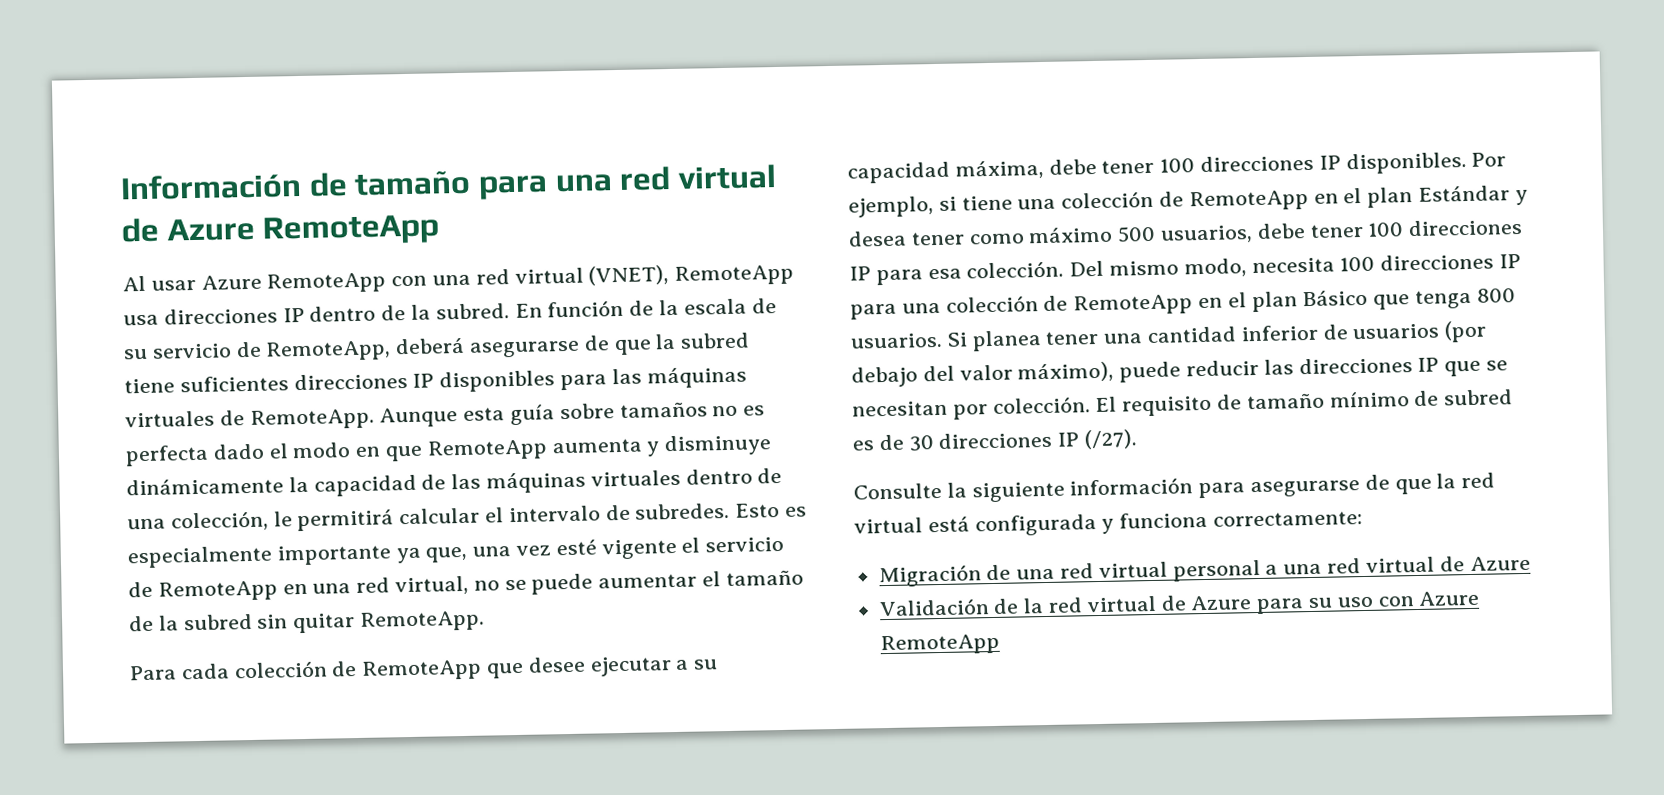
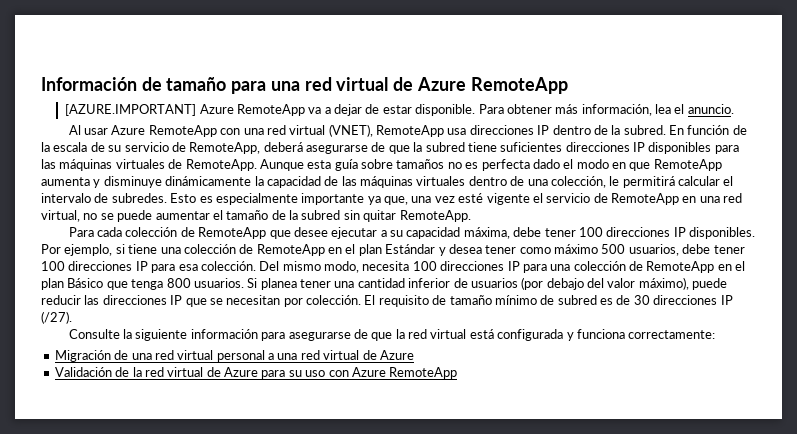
(441, 230) none -> [65,104,734,116] // [AZURE.IMPORTANT] Azure RemoteApp va a dejar de estar disponible. Para obtener más información, lea el anuncio.

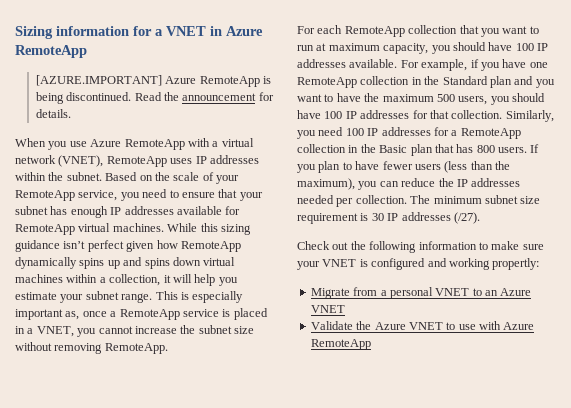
[41,77,414,94] Información de tamaño para una red virtual de -> [15,26,222,39] Sizing information for a VNET in
[308,104,734,116] [68,124,747,137] [41,142,739,154] [41,159,722,171] [41,176,734,188] [41,193,743,205] [41,210,471,222] [68,227,756,239] [41,244,745,256] [41,261,746,273] [41,277,728,290] [41,295,733,307] [41,311,72,324] [68,329,716,341] [54,350,414,362] [54,367,349,379] va a dejar de estar disponible. Para obtener más información, lea el anuncio. // Al usar Azure RemoteApp con una red virtual (VNET), RemoteApp usa direcciones IP dentro de la subred. En función de la escala de su servicio de RemoteApp, deberá asegurarse de que la subred tiene suficientes direcciones IP disponibles para las máquinas virtuales de RemoteApp. Aunque esta guía sobre tamaños no es perfecta dado el modo en que RemoteApp aumenta y disminuye dinámicamente la capacidad de las máquinas virtuales dentro de una colección, le permitirá calcular el intervalo de subredes. Esto es especialmente importante ya que, una vez esté vigente el servicio de RemoteApp en una red virtual, no se puede aumentar el tamaño de la subred sin quitar RemoteApp. // Para cada colección de RemoteApp que desee ejecutar a su capacidad máxima, debe tener 100 direcciones IP disponibles. Por ejemplo, si tiene una colección de RemoteApp en el plan Estándar y desea tener como máximo 500 usuarios, debe tener 100 direcciones IP para esa colección. Del mismo modo, necesita 100 direcciones IP para una colección de RemoteApp en el plan Básico que tenga 800 usuarios. Si planea tener una cantidad inferior de usuarios (por debajo del valor máximo), puede reducir las direcciones IP que se necesitan por colección. El requisito de tamaño mínimo de subred es de 30 direcciones IP (/27). // Consulte la siguiente información para asegurarse de que la red virtual está configurada y funciona correctamente: // Migración de una red virtual personal a una red virtual de Azure // Validación de la red virtual de Azure para su uso con -> [262,76,271,84] [35,92,274,104] [35,109,71,118] [15,138,254,150] [15,155,259,167] [15,172,239,184] [15,189,263,201] [15,206,241,218] [15,223,251,235] [15,240,241,252] [15,257,236,269] [15,274,238,286] [15,291,244,303] [15,308,268,320] [15,325,254,337] [15,342,168,354] [297,25,539,37] [297,42,548,54] [297,59,548,71] [297,76,555,88] [297,93,545,105] [297,110,554,122] [297,127,521,139] [297,144,540,156] [297,161,510,173] [297,178,521,190] [297,195,541,207] [297,212,480,224] [297,241,544,253] [297,258,540,270] [310,287,532,299] [310,305,345,313] [310,321,501,330] is being discontinued. Read the announcement for details. // When you use Azure RemoteApp with a virtual network (VNET), RemoteApp uses IP addresses within the subnet. Based on the scale of your RemoteApp service, you need to ensure that your subnet has enough IP addresses available for RemoteApp virtual machines. While this sizing guidance isn’t perfect given how RemoteApp dynamically spins up and spins down virtual machines within a collection, it will help you estimate your subnet range. This is especially important as, once a RemoteApp service is placed in a VNET, you cannot increase the subnet size without removing RemoteApp. // For each RemoteApp collection that you want to run at maximum capacity, you should have 100 IP addresses available. For example, if you have one RemoteApp collection in the Standard plan and you want to have the maximum 500 users, you should have 100 IP addresses for that collection. Similarly, you need 100 IP addresses for a RemoteApp collection in the Basic plan that has 800 users. If you plan to have fewer users (less than the maximum), you can reduce the IP addresses needed per collection. The minimum subnet size requirement is 30 IP addresses (/27). // Check out the following information to make sure your VNET is configured and working propertly: // Migrate from a personal VNET to an Azure VNET // Validate the Azure VNET to use with

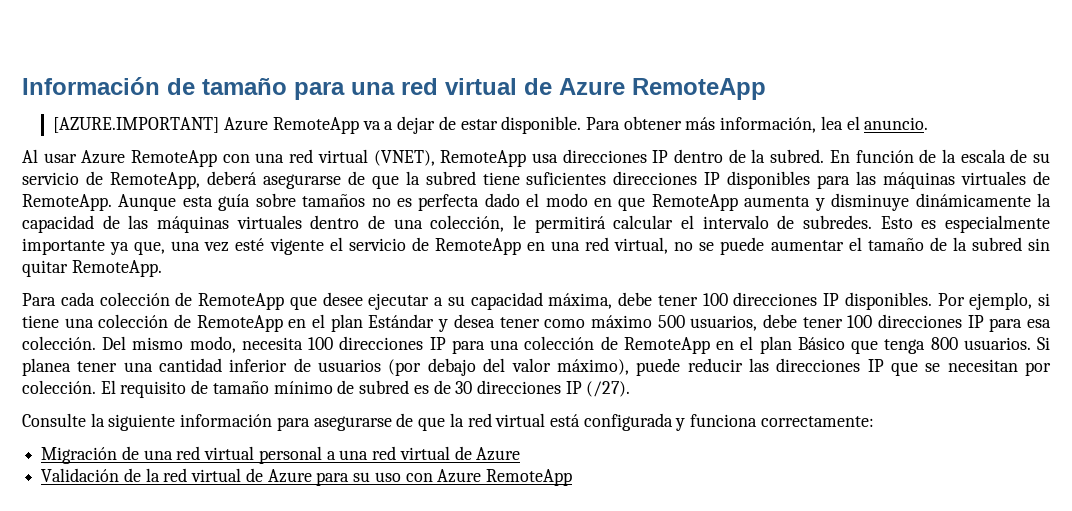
[15,26,222,39] Sizing information for a VNET in -> [22,77,552,100] Información de tamaño para una red virtual de
[262,76,271,84] [35,92,274,104] [35,109,71,118] [15,138,254,150] [15,155,259,167] [15,172,239,184] [15,189,263,201] [15,206,241,218] [15,223,251,235] [15,240,241,252] [15,257,236,269] [15,274,238,286] [15,291,244,303] [15,308,268,320] [15,325,254,337] [15,342,168,354] [297,25,539,37] [297,42,548,54] [297,59,548,71] [297,76,555,88] [297,93,545,105] [297,110,554,122] [297,127,521,139] [297,144,540,156] [297,161,510,173] [297,178,521,190] [297,195,541,207] [297,212,480,224] [297,241,544,253] [297,258,540,270] [310,287,532,299] [310,305,345,313] [310,321,501,330] is being discontinued. Read the announcement for details. // When you use Azure RemoteApp with a virtual network (VNET), RemoteApp uses IP addresses within the subnet. Based on the scale of your RemoteApp service, you need to ensure that your subnet has enough IP addresses available for RemoteApp virtual machines. While this sizing guidance isn’t perfect given how RemoteApp dynamically spins up and spins down virtual machines within a collection, it will help you estimate your subnet range. This is especially important as, once a RemoteApp service is placed in a VNET, you cannot increase the subnet size without removing RemoteApp. // For each RemoteApp collection that you want to run at maximum capacity, you should have 100 IP addresses available. For example, if you have one RemoteApp collection in the Standard plan and you want to have the maximum 500 users, you should have 100 IP addresses for that collection. Similarly, you need 100 IP addresses for a RemoteApp collection in the Basic plan that has 800 users. If you plan to have fewer users (less than the maximum), you can reduce the IP addresses needed per collection. The minimum subnet size requirement is 30 IP addresses (/27). // Check out the following information to make sure your VNET is configured and working propertly: // Migrate from a personal VNET to an Azure VNET // Validate the Azure VNET to use with -> [362,116,929,134] [22,149,1050,167] [22,171,1051,189] [22,193,1052,211] [22,215,1050,233] [22,237,1051,255] [22,260,162,277] [22,292,1050,310] [22,314,1051,332] [22,336,1050,354] [22,358,1052,376] [22,380,631,398] [22,413,874,431] [41,446,521,464] [41,468,433,486] va a dejar de estar disponible. Para obtener más información, lea el anuncio. // Al usar Azure RemoteApp con una red virtual (VNET), RemoteApp usa direcciones IP dentro de la subred. En función de la escala de su servicio de RemoteApp, deberá asegurarse de que la subred tiene suficientes direcciones IP disponibles para las máquinas virtuales de RemoteApp. Aunque esta guía sobre tamaños no es perfecta dado el modo en que RemoteApp aumenta y disminuye dinámicamente la capacidad de las máquinas virtuales dentro de una colección, le permitirá calcular el intervalo de subredes. Esto es especialmente importante ya que, una vez esté vigente el servicio de RemoteApp en una red virtual, no se puede aumentar el tamaño de la subred sin quitar RemoteApp. // Para cada colección de RemoteApp que desee ejecutar a su capacidad máxima, debe tener 100 direcciones IP disponibles. Por ejemplo, si tiene una colección de RemoteApp en el plan Estándar y desea tener como máximo 500 usuarios, debe tener 100 direcciones IP para esa colección. Del mismo modo, necesita 100 direcciones IP para una colección de RemoteApp en el plan Básico que tenga 800 usuarios. Si planea tener una cantidad inferior de usuarios (por debajo del valor máximo), puede reducir las direcciones IP que se necesitan por colección. El requisito de tamaño mínimo de subred es de 30 direcciones IP (/27). // Consulte la siguiente información para asegurarse de que la red virtual está configurada y funciona correctamente: // Migración de una red virtual personal a una red virtual de Azure // Validación de la red virtual de Azure para su uso con

